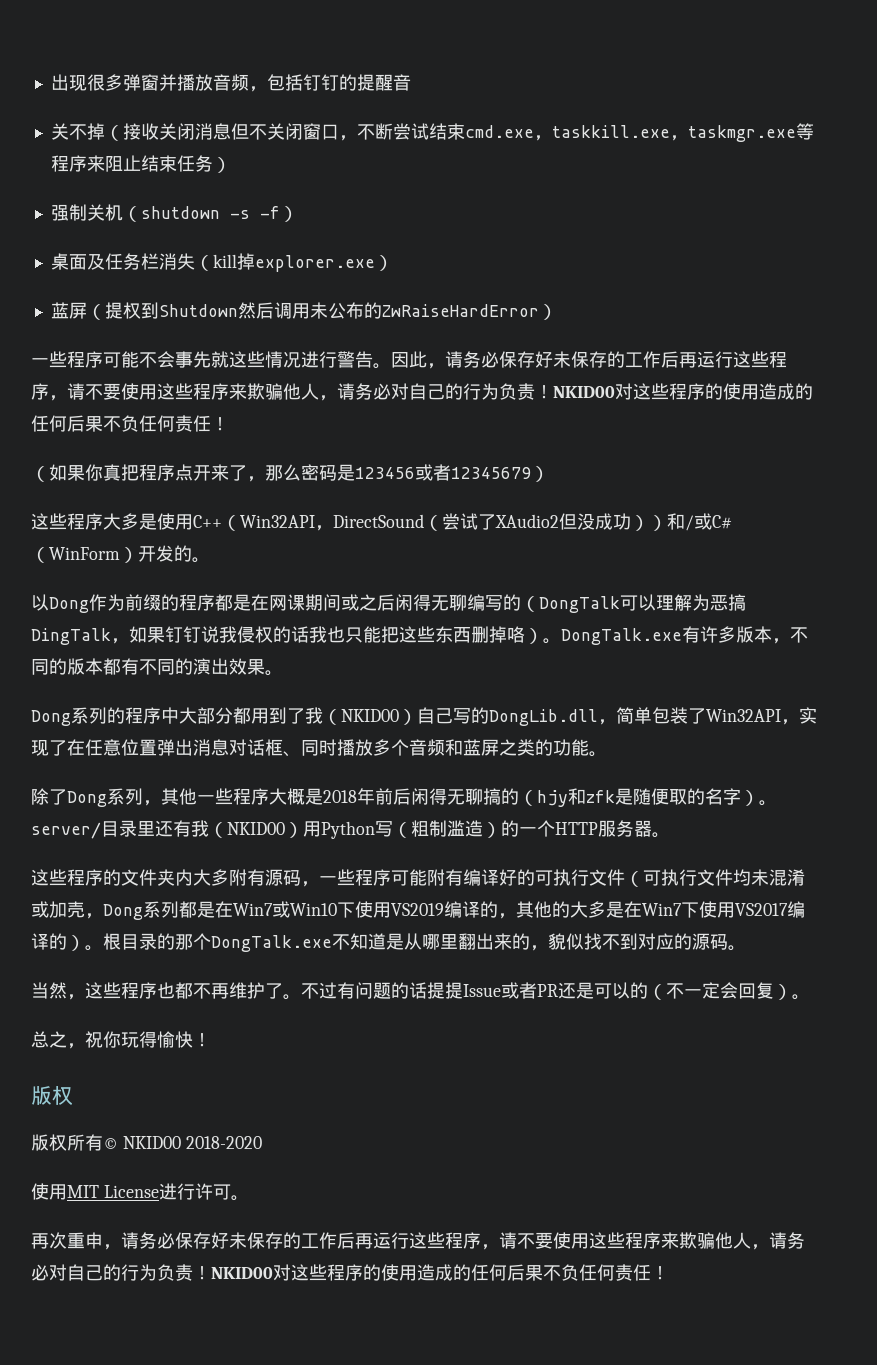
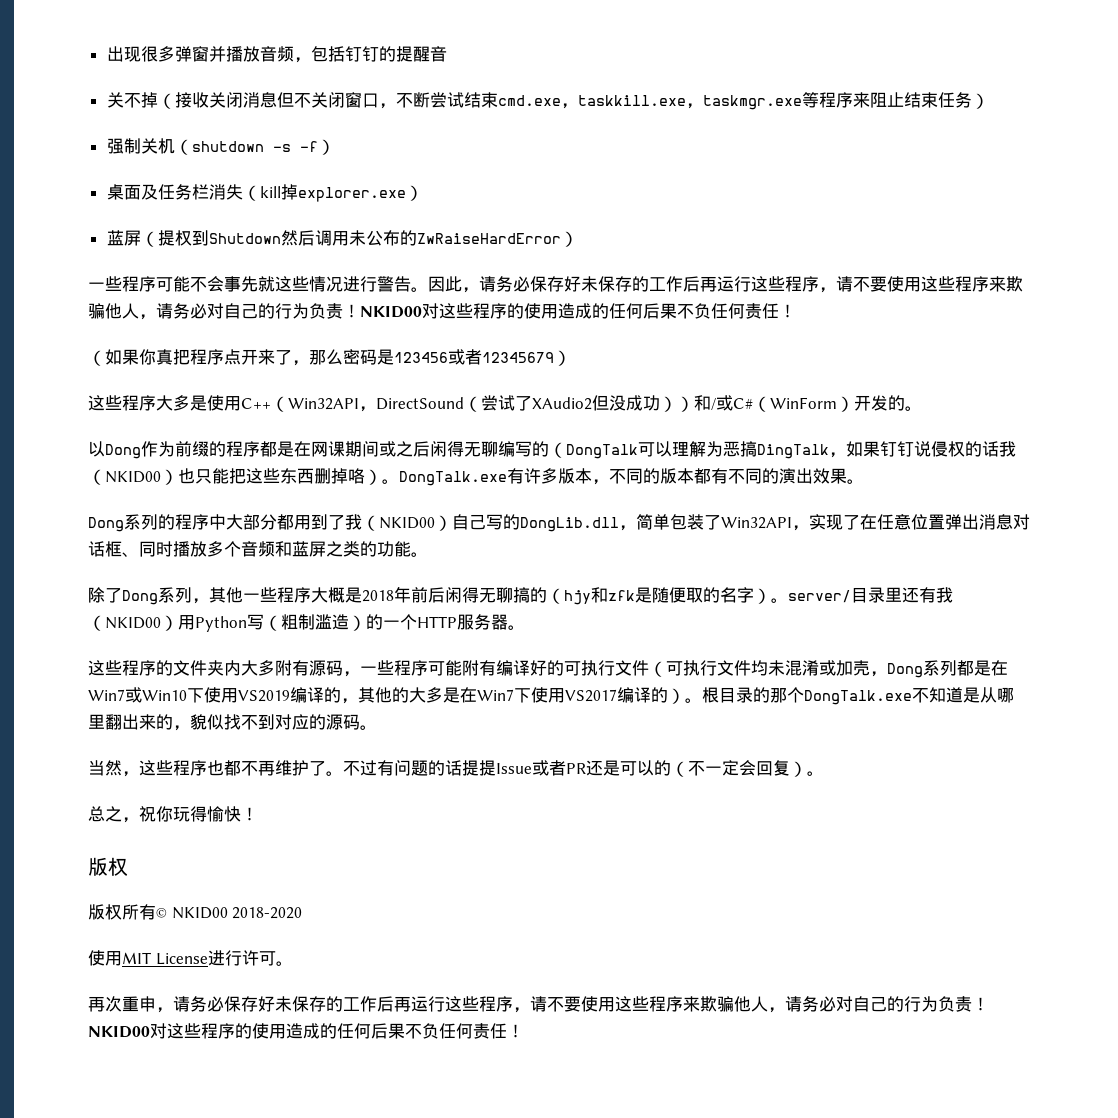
[219,626,237,643] 我 -> (931, 449) none
(327, 634) none -> [88,469,178,485] （NKID00）

